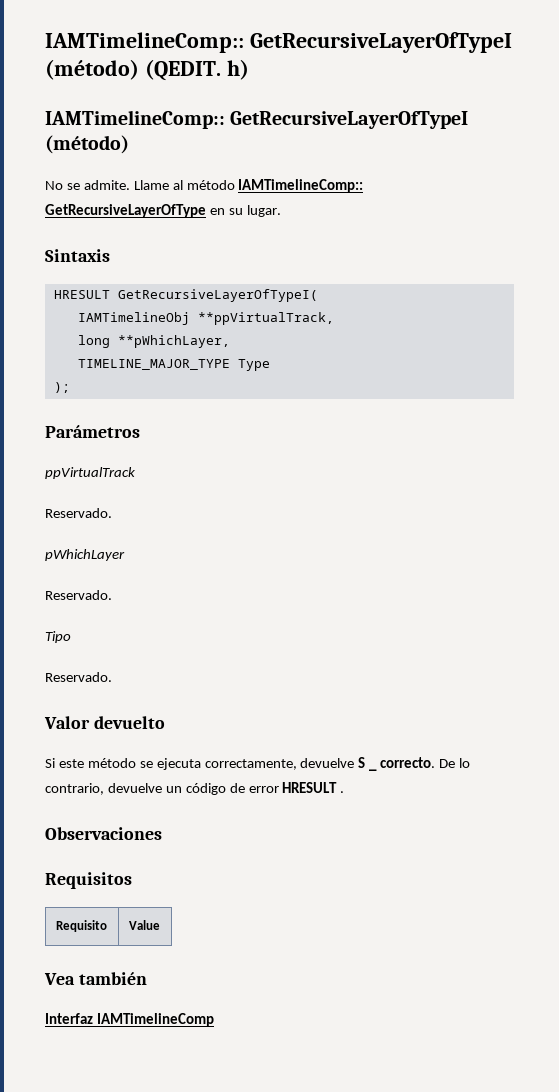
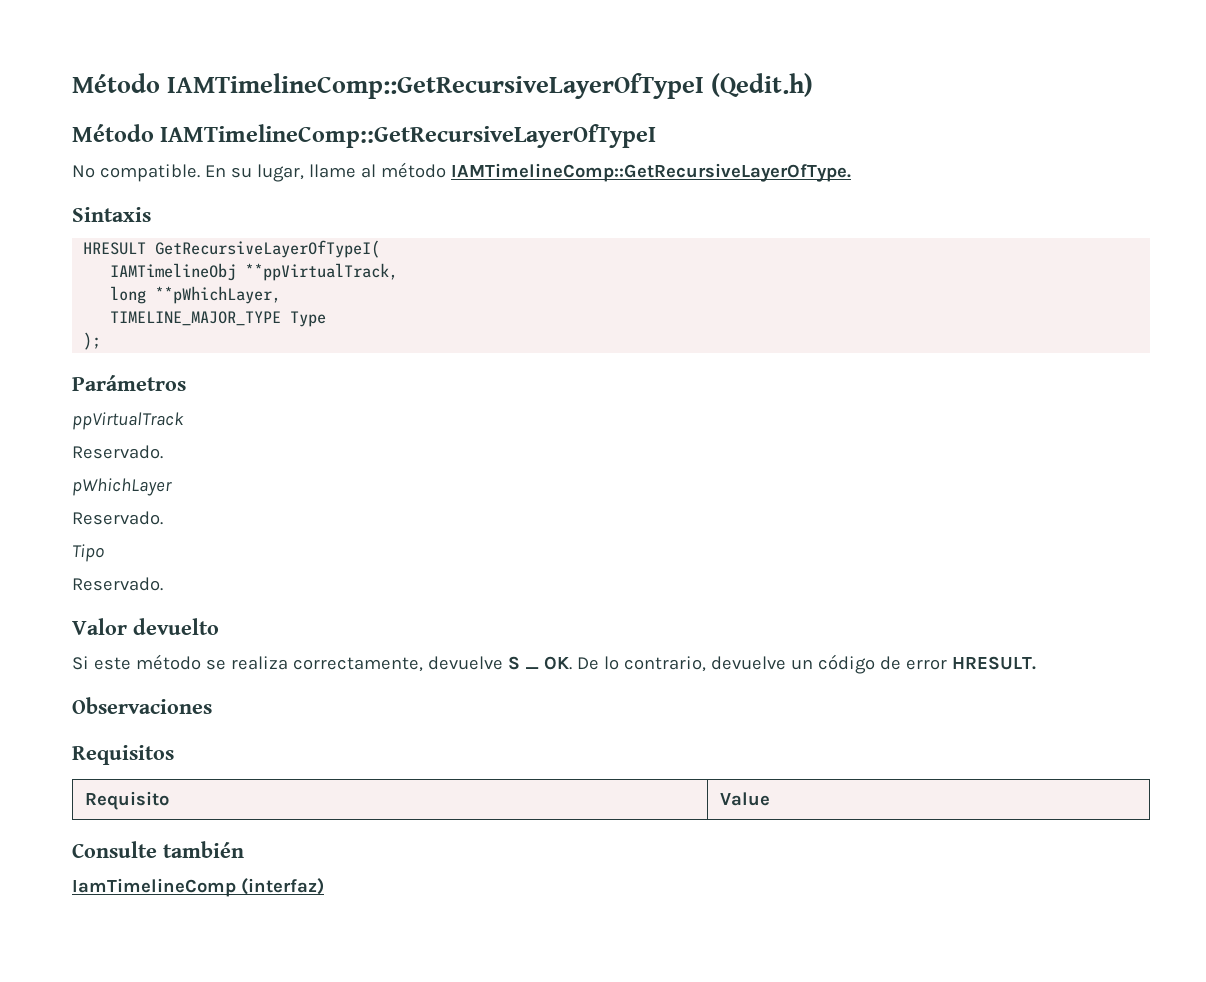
[45,32,512,53] [45,59,249,81] [45,110,469,129] [45,135,129,154] [45,179,364,193] [45,204,281,218] IAMTimelineComp:: GetRecursiveLayerOfTypeI (método) (QEDIT. h) // IAMTimelineComp:: GetRecursiveLayerOfTypeI (método) // No se admite. Llame al método IAMTimelineComp:: GetRecursiveLayerOfType en su lugar. -> [72,73,813,99] [72,124,657,148] [72,162,851,182] Método IAMTimelineComp::GetRecursiveLayerOfTypeI (Qedit.h) // Método IAMTimelineComp::GetRecursiveLayerOfTypeI // No compatible. En su lugar, llame al método IAMTimelineComp::GetRecursiveLayerOfType.
[156,758,201,770] ejecuta -> [230,656,288,670] realiza
[380,757,436,768] correcto. -> [543,656,572,670] OK.
[282,782,345,793] HRESULT . -> [951,656,1036,670] HRESULT.
[44,973,75,985] Vea -> [72,841,157,858] Consulte
[45,1013,214,1027] Interfaz IAMTimelineComp -> [72,878,324,897] IamTimelineComp (interfaz)

